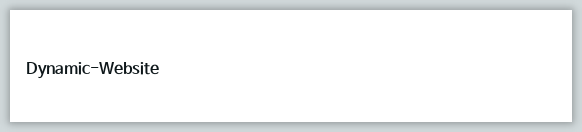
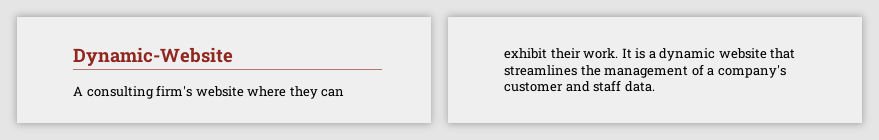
(159, 70) none -> [73,85,345,99] [504,48,796,61] [504,64,786,78] [504,80,655,92] // A consulting firm's website where they can exhibit their work. It is a dynamic website that streamlines the management of a company's customer and staff data.

